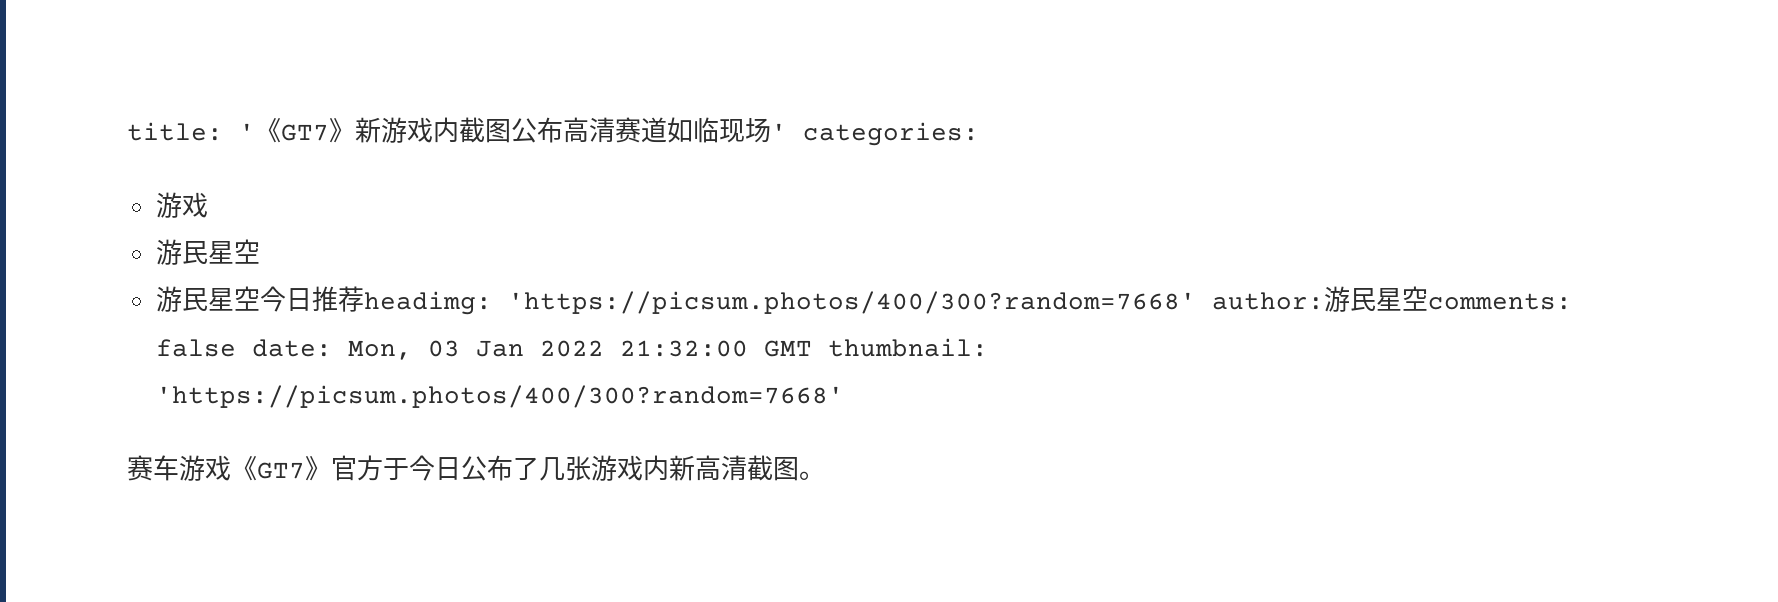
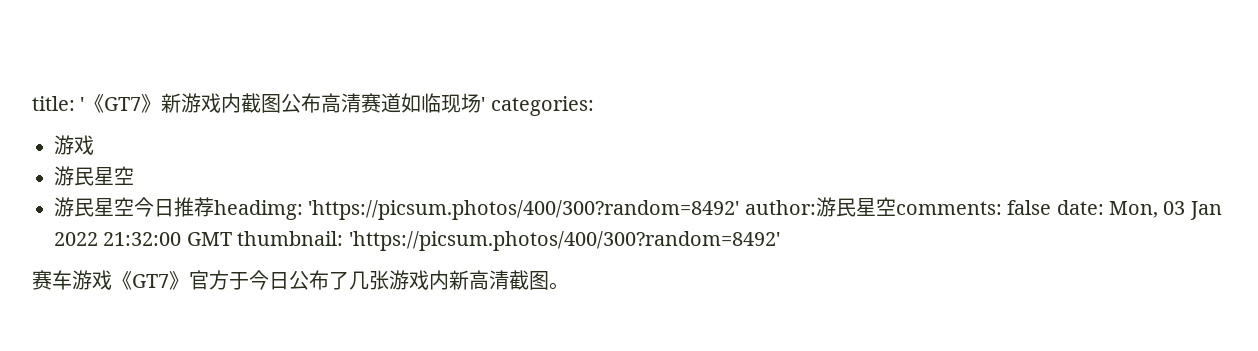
[507,291,1196,314] 'https://picsum.photos/400/300?random=7668' -> [308,200,740,220] 'https://picsum.photos/400/300?random=8492'
[155,385,844,408] 'https://picsum.photos/400/300?random=7668' -> [348,231,780,251] 'https://picsum.photos/400/300?random=8492'

